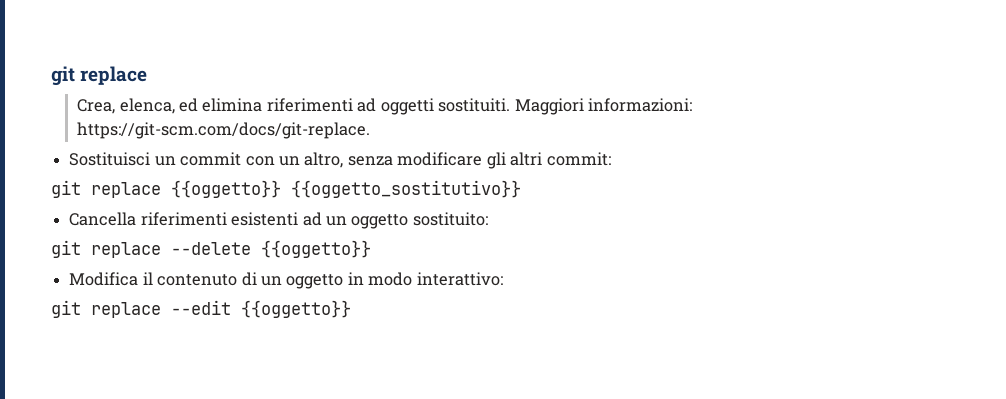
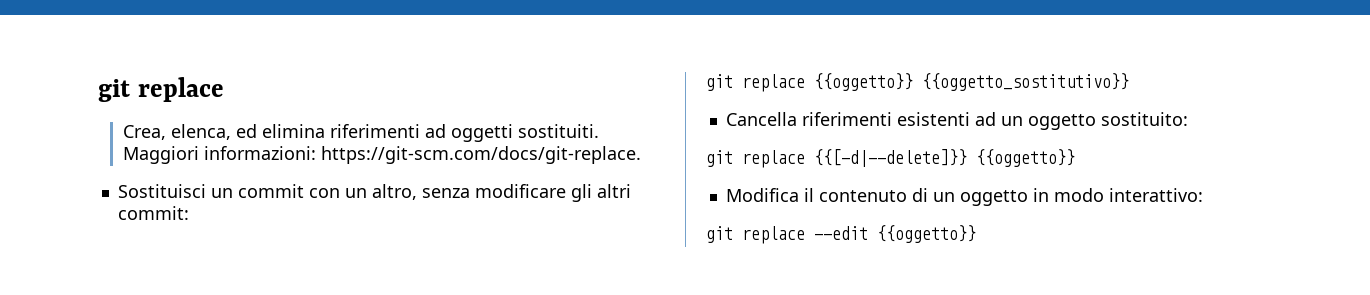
[171,242,251,255] --delete -> [814,149,967,167] {{[-d|--delete]}}

